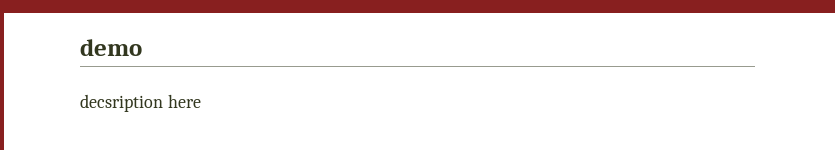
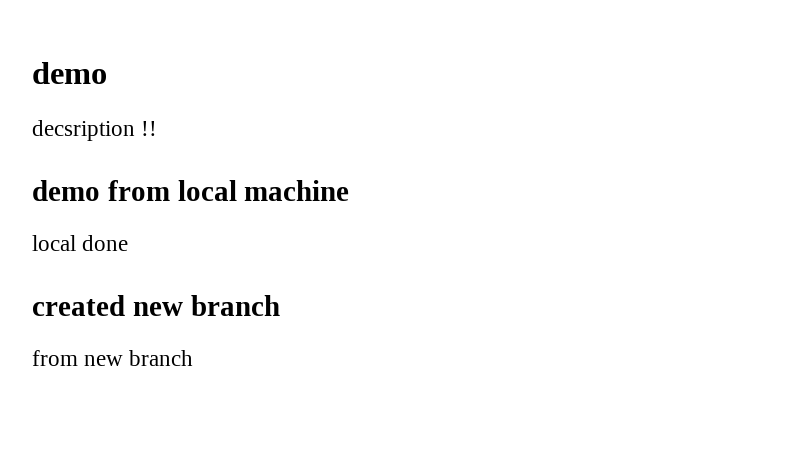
[167,94,201,108] here -> [141,121,158,136] [32,180,350,201] [32,235,129,251] [32,295,280,316] [32,350,194,366] !! // demo from local machine // local done // created new branch // from new branch

